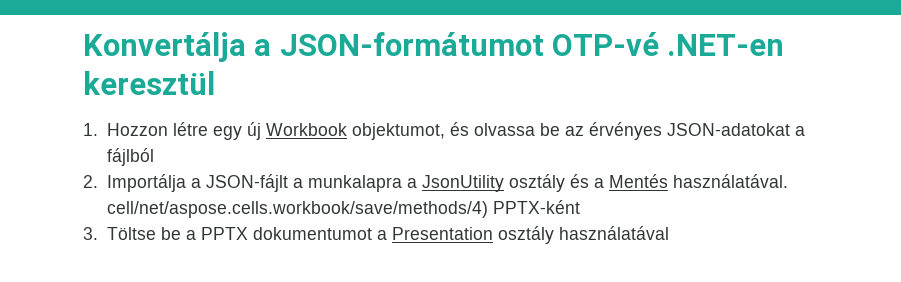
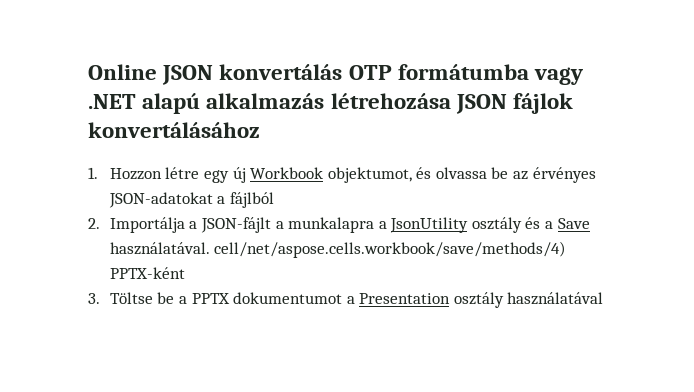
[83,32,785,62] [83,71,215,95] Konvertálja a JSON-formátumot OTP-vé .NET-en keresztül -> [88,64,584,85] [88,93,574,114] [88,122,260,138] Online JSON konvertálás OTP formátumba vagy .NET alapú alkalmazás létrehozása JSON fájlok konvertálásához
[608,174,668,188] Mentés -> [557,218,590,229] Save

